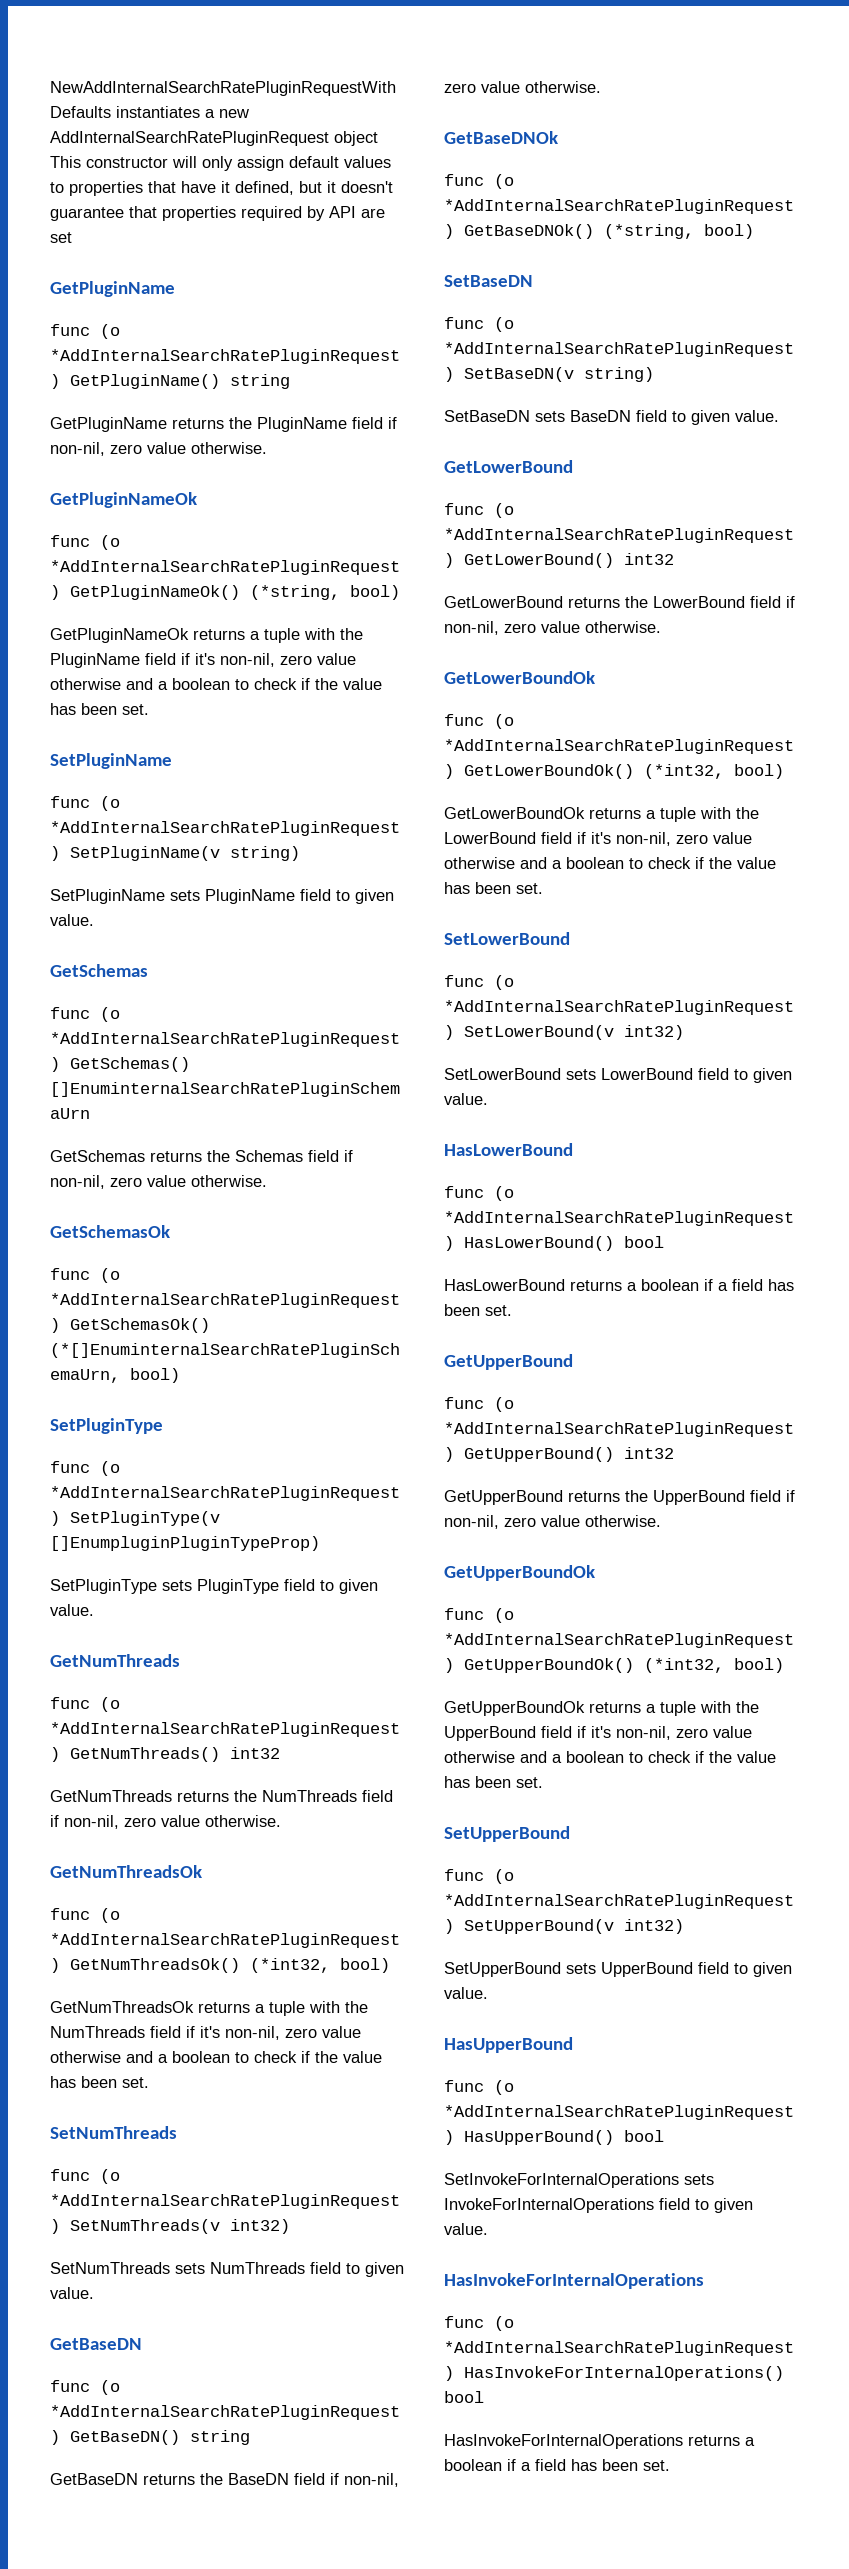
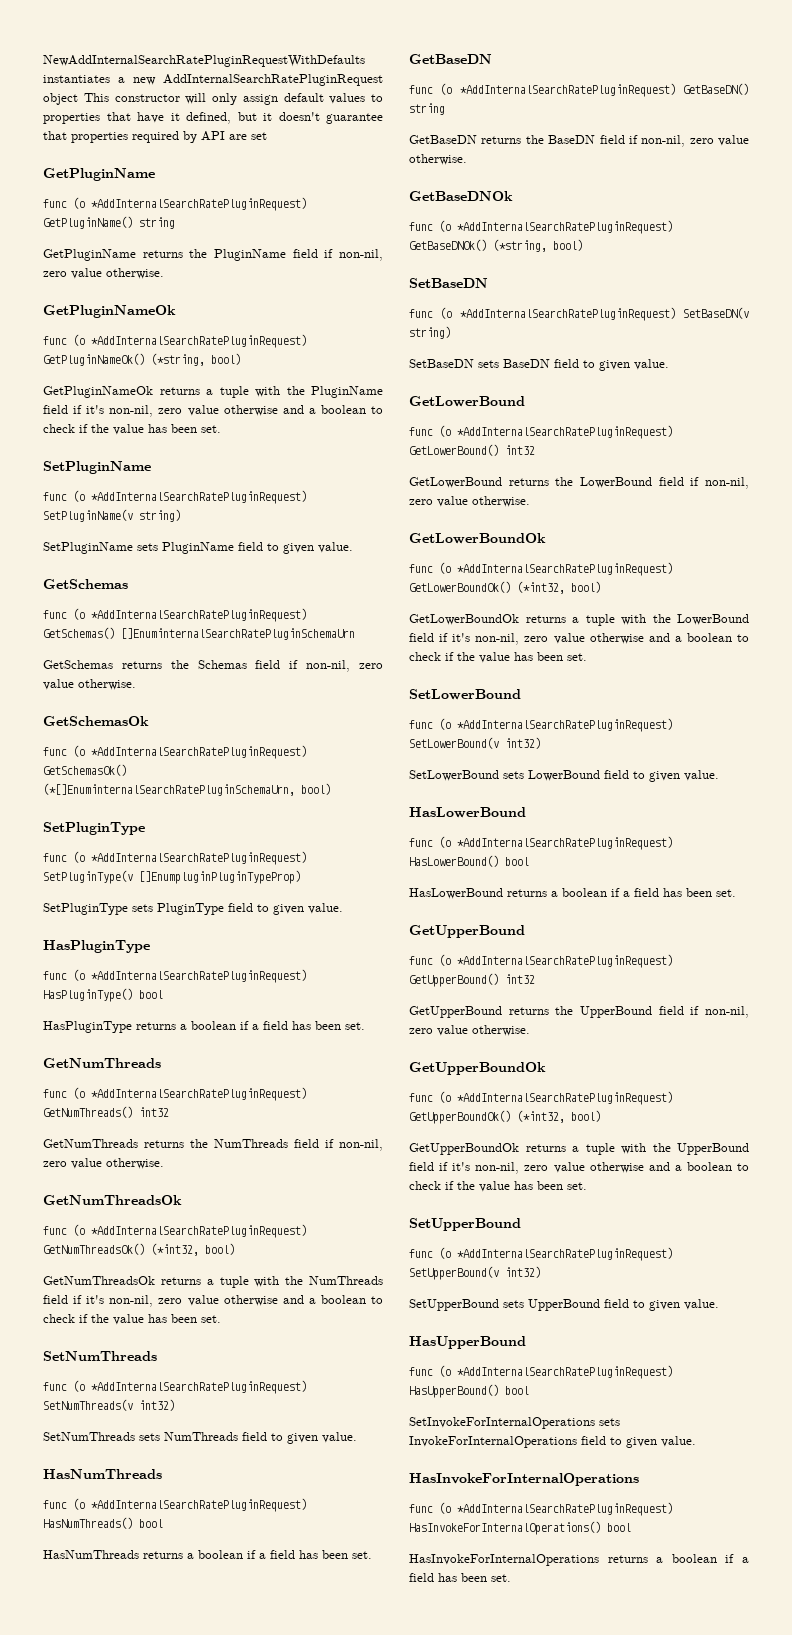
(94, 1610) none -> [43,940,150,953] [43,969,307,983] [43,988,163,1002] [43,1021,365,1033] // HasPluginType // func (o *AddInternalSearchRatePluginRequest) HasPluginType() bool // HasPluginType returns a boolean if a field has been set.
(94, 2293) none -> [43,1469,162,1479] [43,1498,307,1512] [43,1517,163,1529] [43,1550,372,1559] // HasNumThreads // func (o *AddInternalSearchRatePluginRequest) HasNumThreads() bool // HasNumThreads returns a boolean if a field has been set.

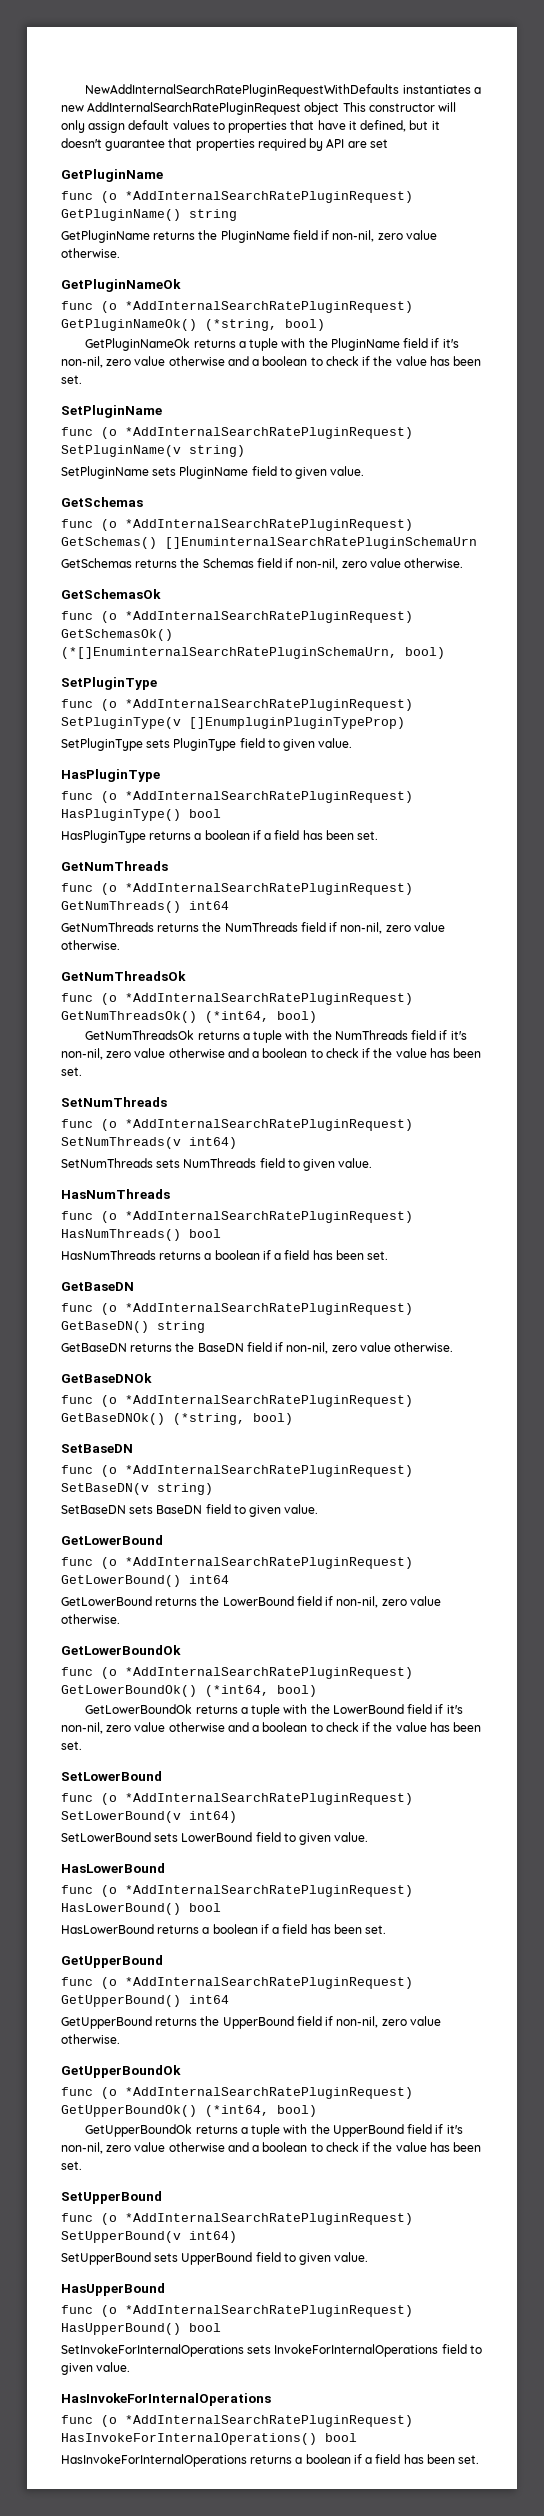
[139,1107,169,1117] int32 -> [189,901,229,910] int64
[151,1243,199,1256] (*int32, -> [205,1011,269,1023] (*int64,
[139,1399,175,1411] int32) -> [189,1137,237,1149] int64)
[505,445,535,455] int32 -> [189,1575,229,1584] int64
[517,581,565,594] (*int32, -> [205,1685,269,1697] (*int64,
[505,737,541,749] int32) -> [189,1811,237,1823] int64)
[505,974,535,984] int32 -> [189,1995,229,2004] int64
[517,1110,565,1123] (*int32, -> [205,2105,269,2117] (*int64,
[505,1266,541,1278] int32) -> [189,2231,237,2243] int64)

